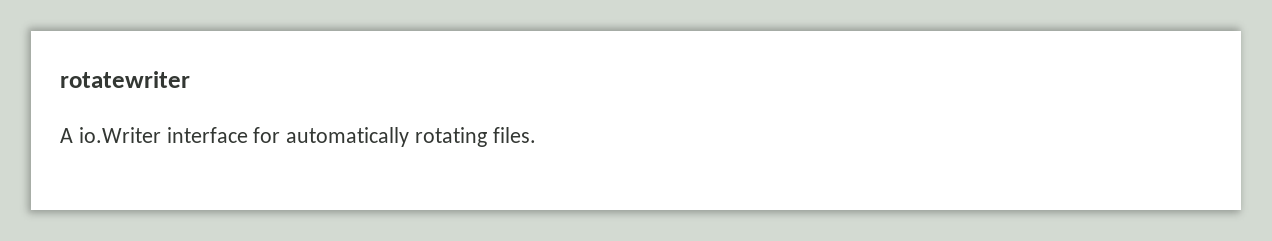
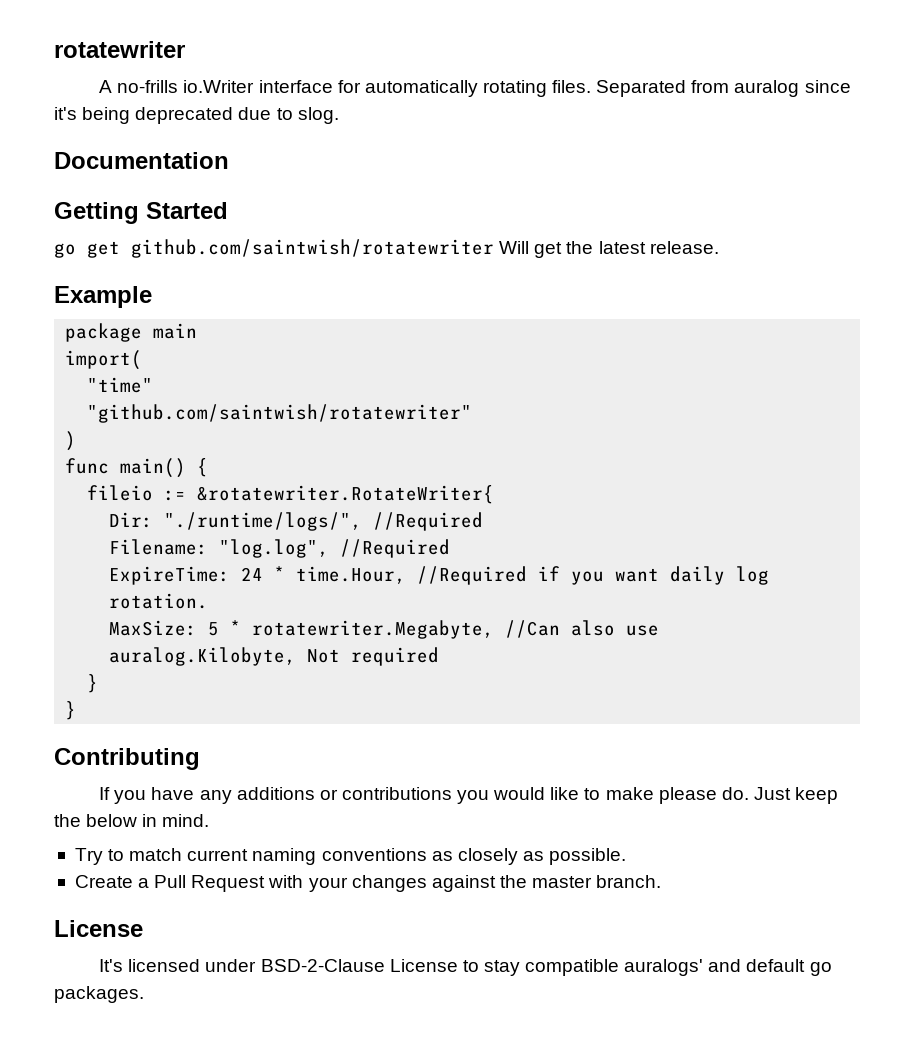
(73, 135) none -> [117,80,179,93] no-frills
(536, 135) none -> [596,80,851,97] [54,107,339,124] [54,152,229,169] [54,202,228,224] [54,239,719,258] [54,286,152,308] [65,323,198,342] [65,350,143,370] [87,377,154,393] [87,404,473,423] [65,431,77,451] [65,458,209,478] [87,485,495,504] [109,512,484,531] [109,539,451,558] [109,566,770,585] [109,593,209,609] [109,620,660,639] [109,647,440,666] [87,674,99,693] [65,701,77,720] [54,748,200,770] [99,787,839,804] [54,814,210,827] [74,848,627,865] [74,875,662,892] [54,920,143,937] [99,959,832,976] [54,986,144,1003] Separated from auralog since it's being deprecated due to slog. // Documentation // Getting Started // go get github.com/saintwish/rotatewriter Will get the latest release. // Example // package main // import( // "time" // "github.com/saintwish/rotatewriter" // ) // func main() { // fileio := &rotatewriter.RotateWriter{ // Dir: "./runtime/logs/", //Required // Filename: "log.log", //Required // ExpireTime: 24 * time.Hour, //Required if you want daily log rotation. // MaxSize: 5 * rotatewriter.Megabyte, //Can also use auralog.Kilobyte, Not required // } // } // Contributing // If you have any additions or contributions you would like to make please do. Just keep the below in mind. // Try to match current naming conventions as closely as possible. // Create a Pull Request with your changes against the master branch. // License // It's licensed under BSD-2-Clause License to stay compatible auralogs' and default go packages.

